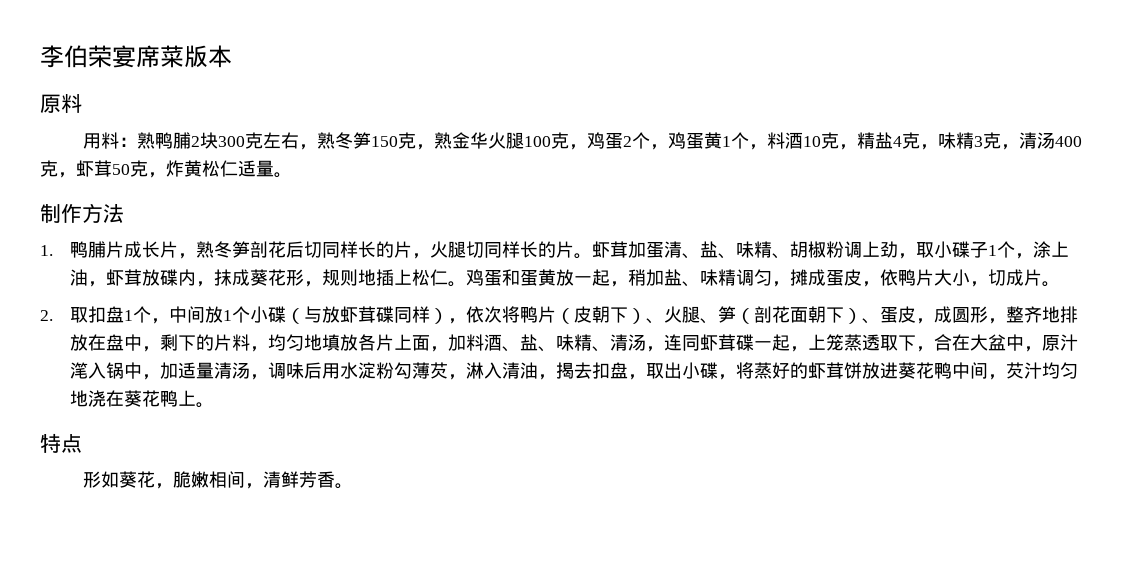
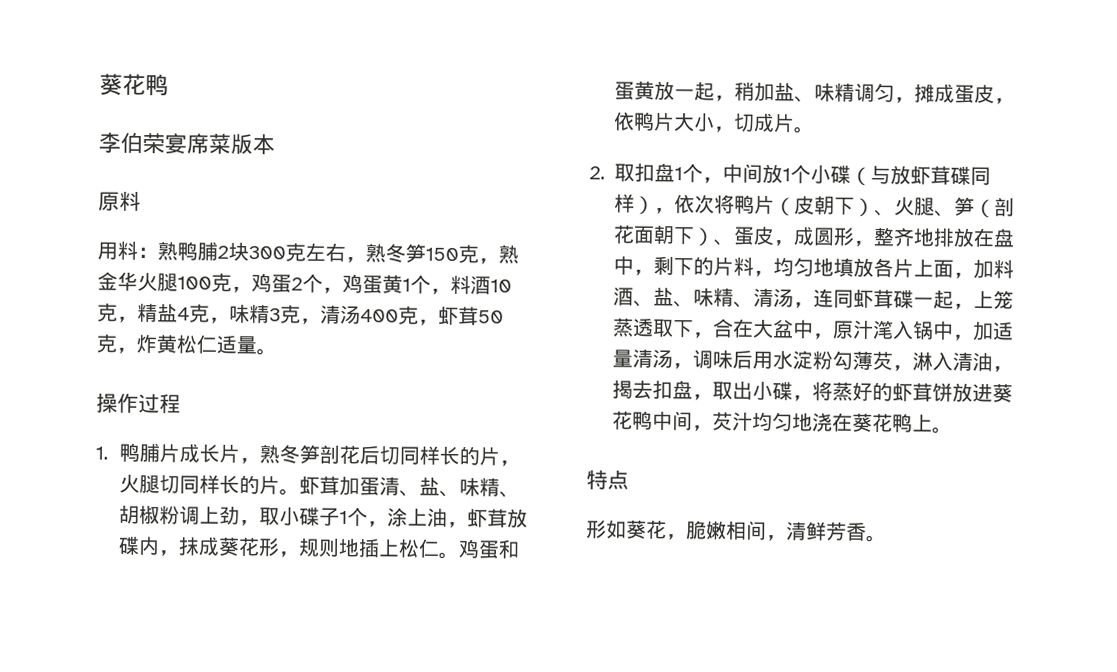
(40, 56) none -> [99,73,169,97] 葵花鸭 //
[40,203,124,223] 制作方法 -> [96,393,181,414] 操作过程

